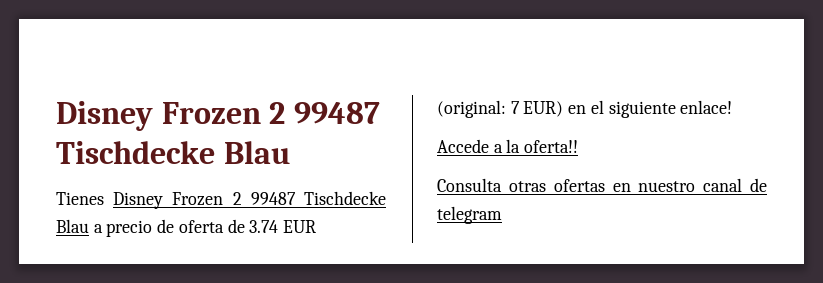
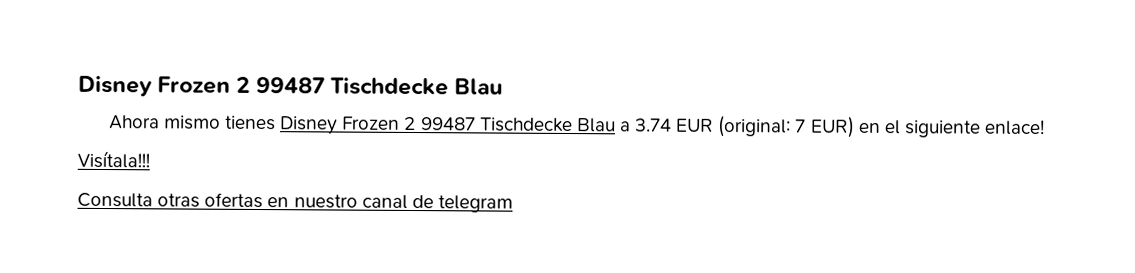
[56,192,104,205] Tienes -> [108,115,277,131] Ahora mismo tienes
[106,219,245,237] precio de oferta de -> (631, 126) none
[437,139,579,153] Accede a la oferta!! -> [77,150,150,169] Visítala!!!

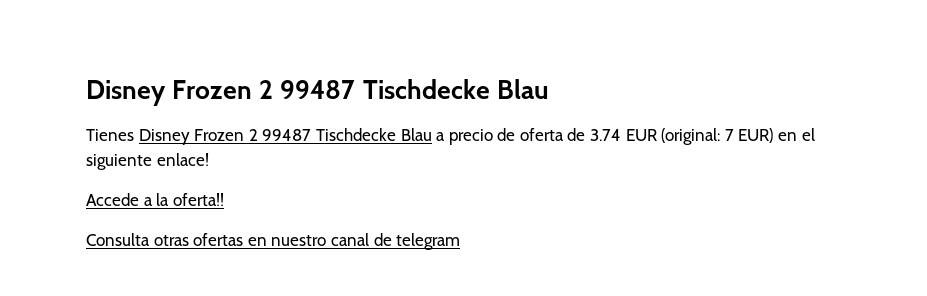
[108,115,277,131] Ahora mismo tienes -> [86,129,134,141] Tienes
(631, 126) none -> [448,128,586,145] precio de oferta de
[77,150,150,169] Visítala!!! -> [86,193,224,206] Accede a la oferta!!

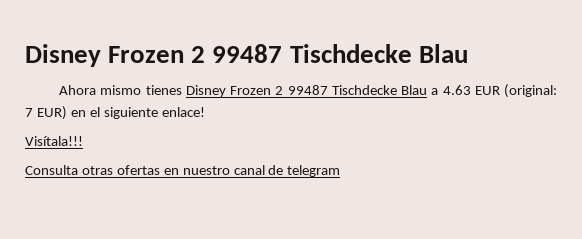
[86,129,134,141] Tienes -> [59,85,182,95] Ahora mismo tienes
[448,128,622,145] precio de oferta de 3.74 -> [442,85,471,95] 4.63
[86,193,224,206] Accede a la oferta!! -> [25,136,83,146] Visítala!!!

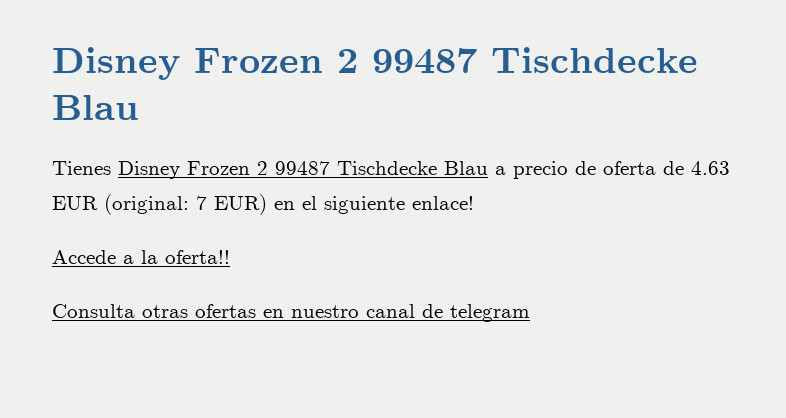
[59,85,182,95] Ahora mismo tienes -> [52,161,111,175] Tienes
(439, 91) none -> [513,161,684,179] precio de oferta de
[25,136,83,146] Visítala!!! -> [52,250,230,264] Accede a la oferta!!

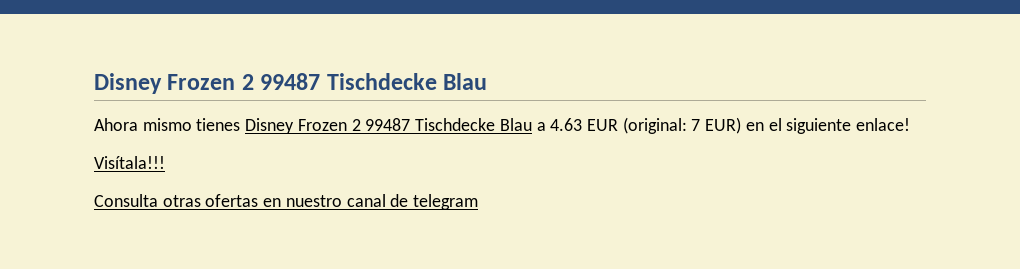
[52,161,111,175] Tienes -> [94,118,241,131] Ahora mismo tienes
[513,161,684,179] precio de oferta de -> (546, 126) none
[52,250,230,264] Accede a la oferta!! -> [94,156,165,169] Visítala!!!

